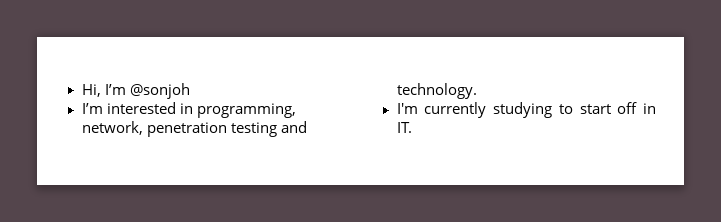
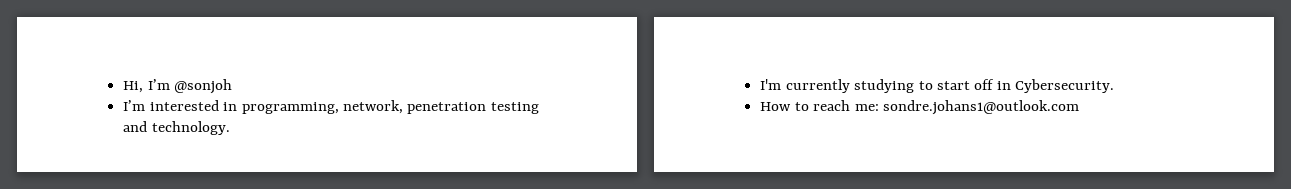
[396,122,413,133] IT. -> [1015,79,1115,93] [760,100,1079,115] Cybersecurity. // How to reach me: sondre.johans1@outlook.com

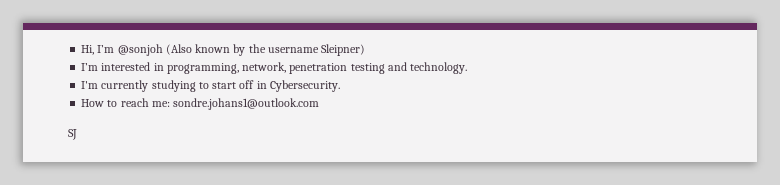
(233, 86) none -> [165,44,366,56] (Also known by the username Sleipner)
(1079, 107) none -> [68,129,77,140] // SJ

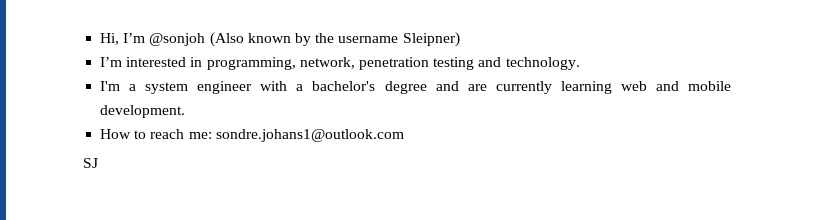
[101,80,340,92] currently studying to start off in Cybersecurity. -> [129,81,732,94] [100,105,186,118] a system engineer with a bachelor's degree and are currently learning web and mobile development.

